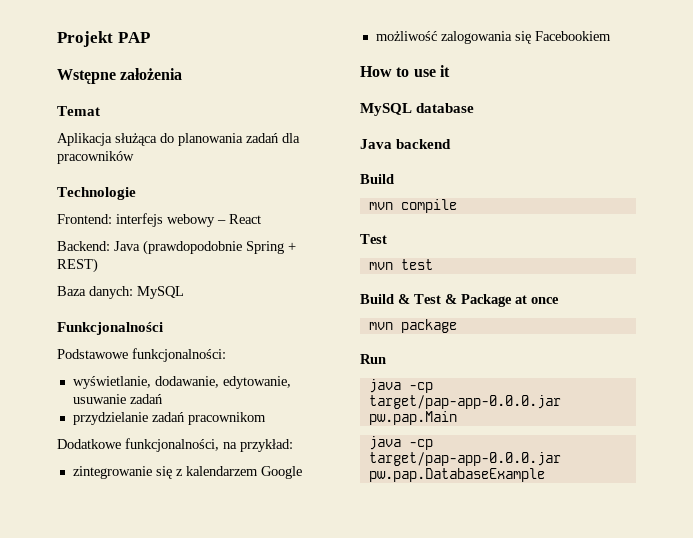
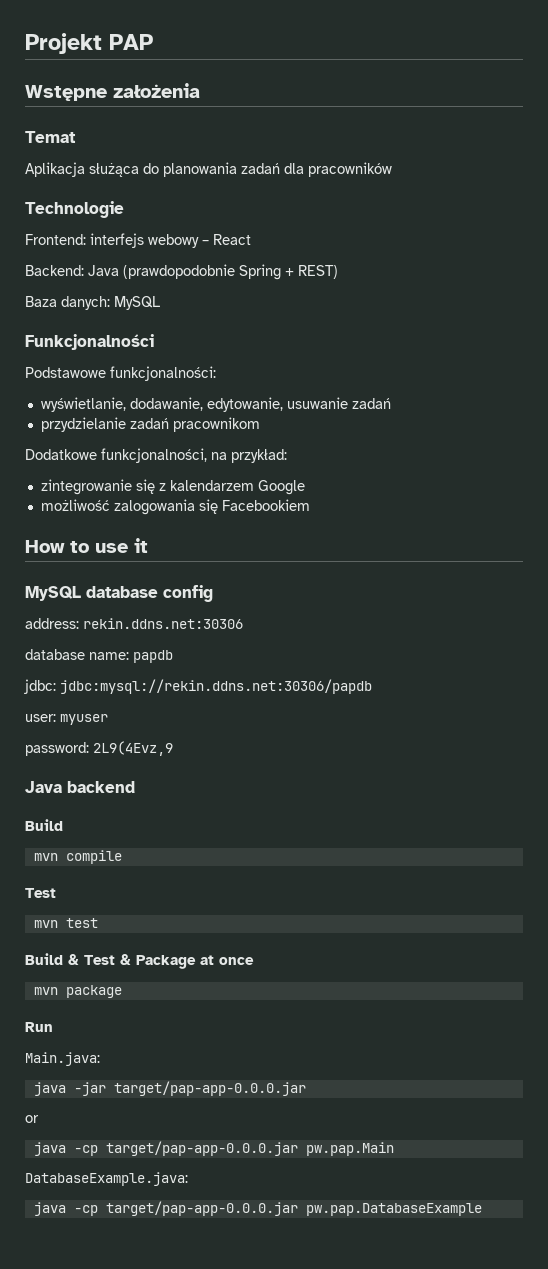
(475, 108) none -> [163,585,213,602] [25,618,243,629] [25,649,173,663] [24,679,372,694] [25,714,108,725] [25,741,173,756] config // address: rekin.ddns.net:30306 // database name: papdb // jdbc: jdbc:mysql://rekin.ddns.net:30306/papdb // user: myuser // password: 2L9(4Evz,9
(386, 359) none -> [25,1052,100,1066] [33,1081,306,1096] [25,1115,39,1123] // Main.java: // java -jar target/pap-app-0.0.0.jar // or
(457, 418) none -> [25,1172,188,1186] // DatabaseExample.java:

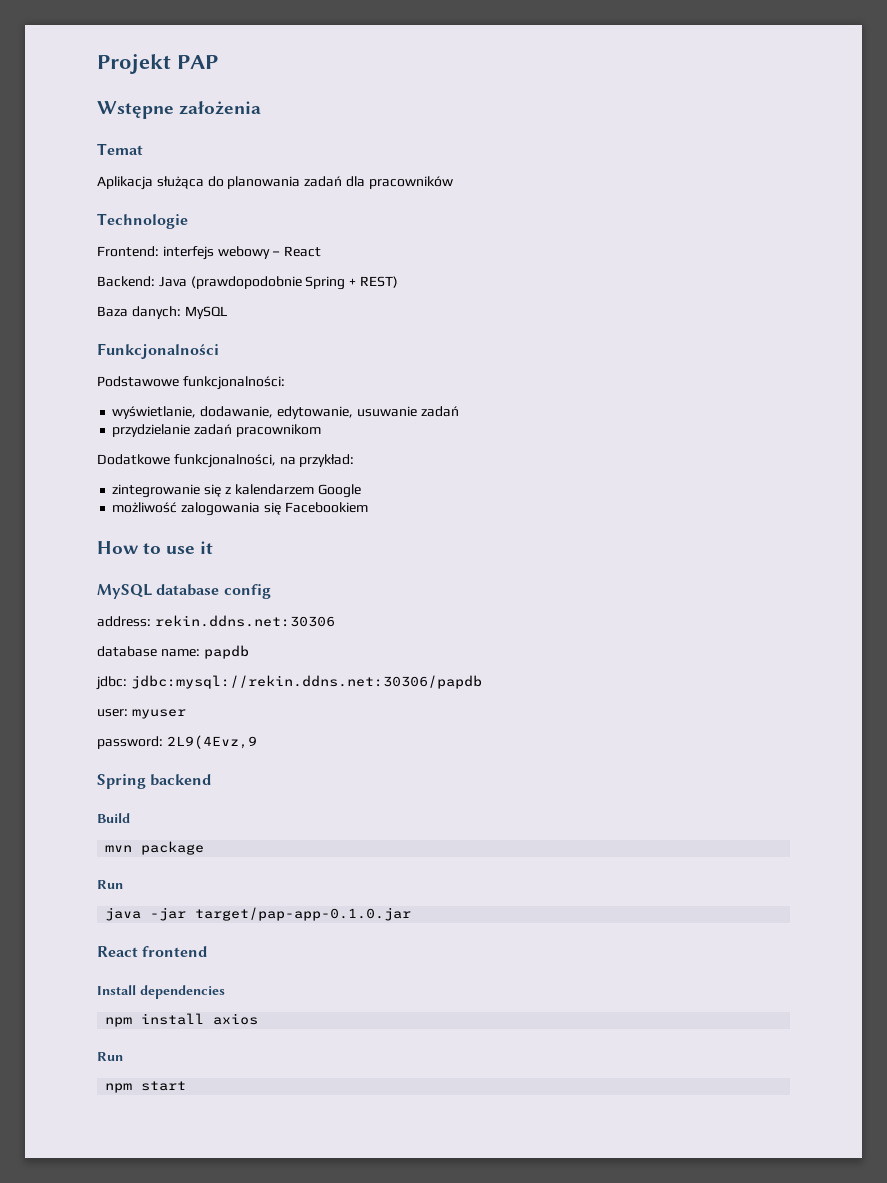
[25,781,62,793] Java -> [97,774,146,789] Spring
[33,850,122,864] [25,888,56,898] [33,918,98,928] [25,953,254,969] // mvn compile // Test // mvn test // Build & Test & Package at once -> (130, 818) none
[25,1052,100,1066] // Main.java: -> (123, 884) none
[113,1081,306,1096] [25,1115,39,1123] [33,1141,394,1156] [25,1172,188,1186] [33,1201,482,1216] target/pap-app-0.0.0.jar // or // java -cp target/pap-app-0.0.0.jar pw.pap.Main // DatabaseExample.java: // java -cp target/pap-app-0.0.0.jar pw.pap.DatabaseExample -> [195,907,412,921] [97,946,208,957] [97,985,225,999] [105,1013,259,1027] [97,1052,123,1061] [105,1081,187,1093] target/pap-app-0.1.0.jar // React frontend // Install dependencies // npm install axios // Run // npm start

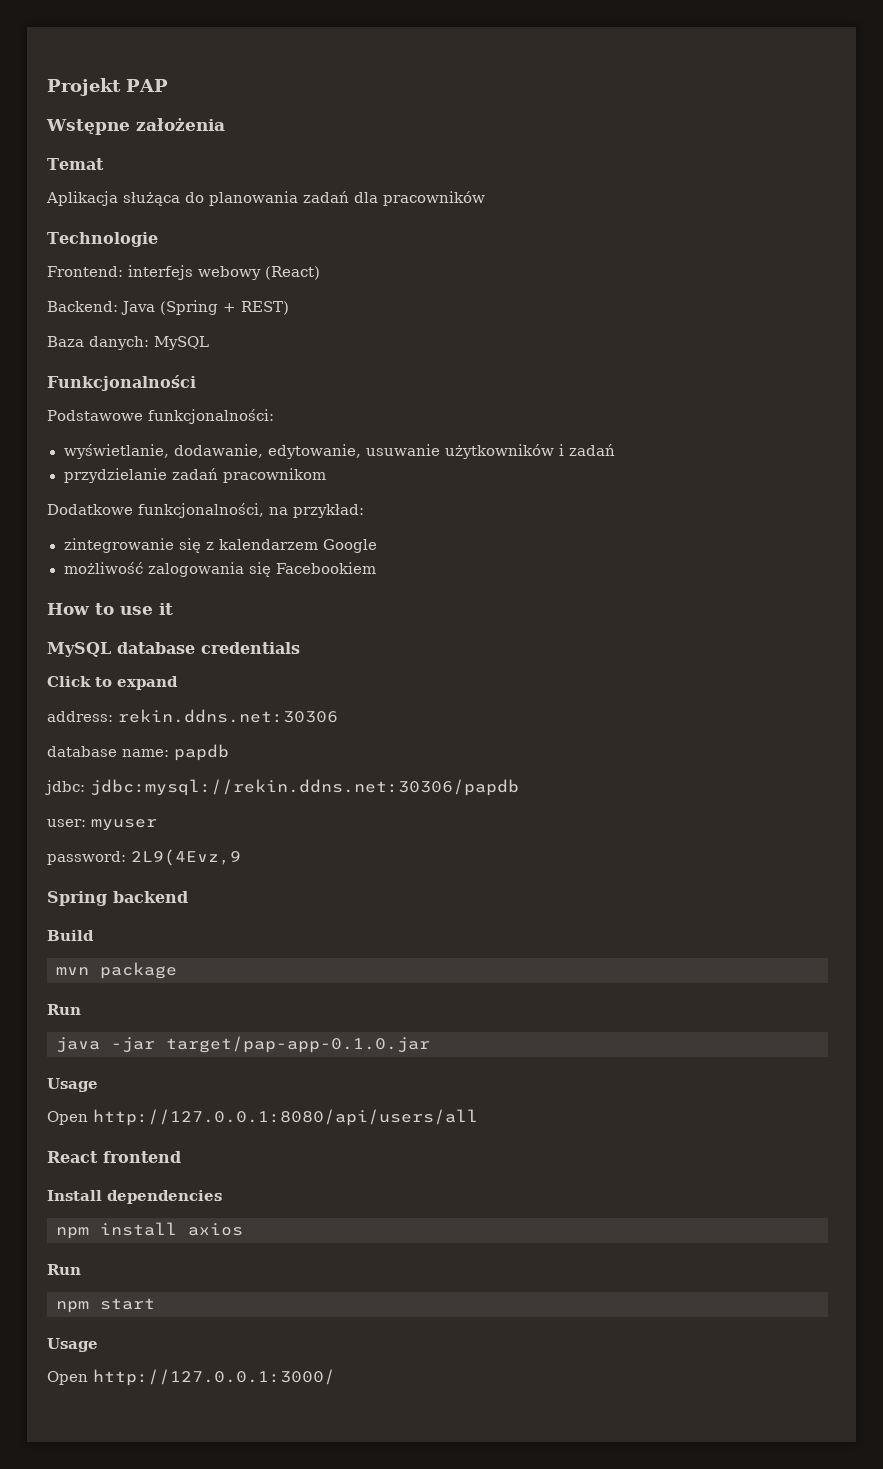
[272,246,322,257] – React -> [265,266,320,280] (React)
[190,276,346,290] (prawdopodobnie Spring -> [160,300,218,315] (Spring
(417, 411) none -> [444,444,564,459] użytkowników i
[223,584,271,599] config -> [201,642,300,654] [47,676,178,690] credentials // Click to expand
(412, 914) none -> [47,1078,98,1092] [47,1109,478,1126] // Usage // Open http://127.0.0.1:8080/api/users/all
(187, 1086) none -> [47,1338,98,1352] [47,1369,335,1386] // Usage // Open http://127.0.0.1:3000/

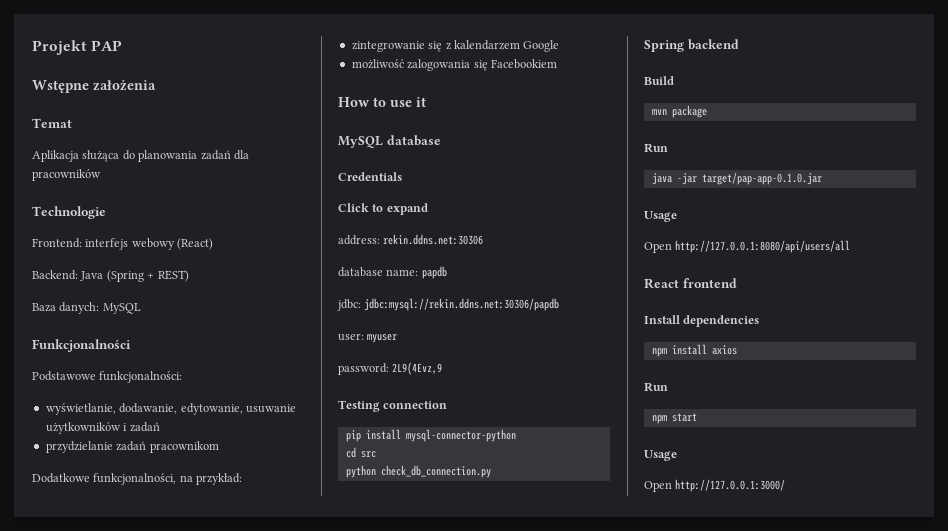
[201,642,300,654] credentials -> [338,172,402,181] // Credentials
(241, 857) none -> [338,400,448,412] [345,429,516,442] [345,447,376,458] [345,465,491,478] // Testing connection // pip install mysql-connector-python // cd src // python check_db_connection.py

